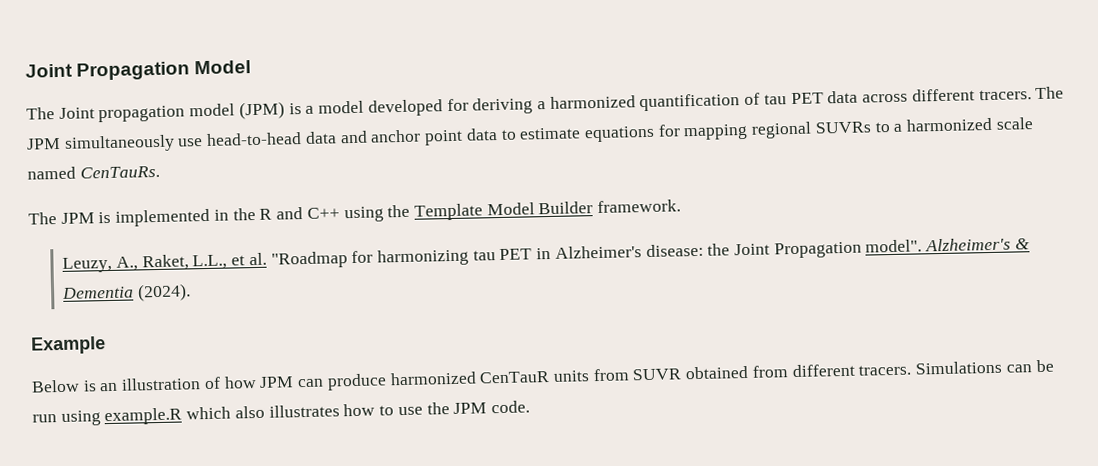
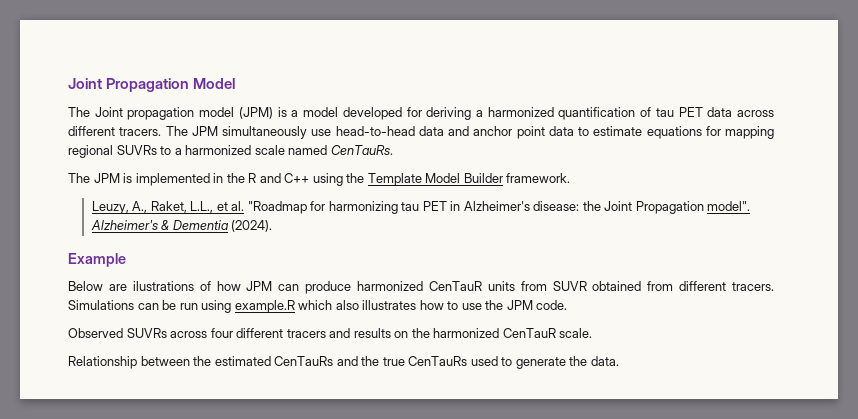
[82,377,202,392] is an illustration -> [108,281,194,291] are ilustrations
(530, 407) none -> [68,328,593,338] [68,356,619,369] // Observed SUVRs across four different tracers and results on the harmonized CenTauR scale. // Relationship between the estimated CenTauRs and the true CenTauRs used to generate the data.

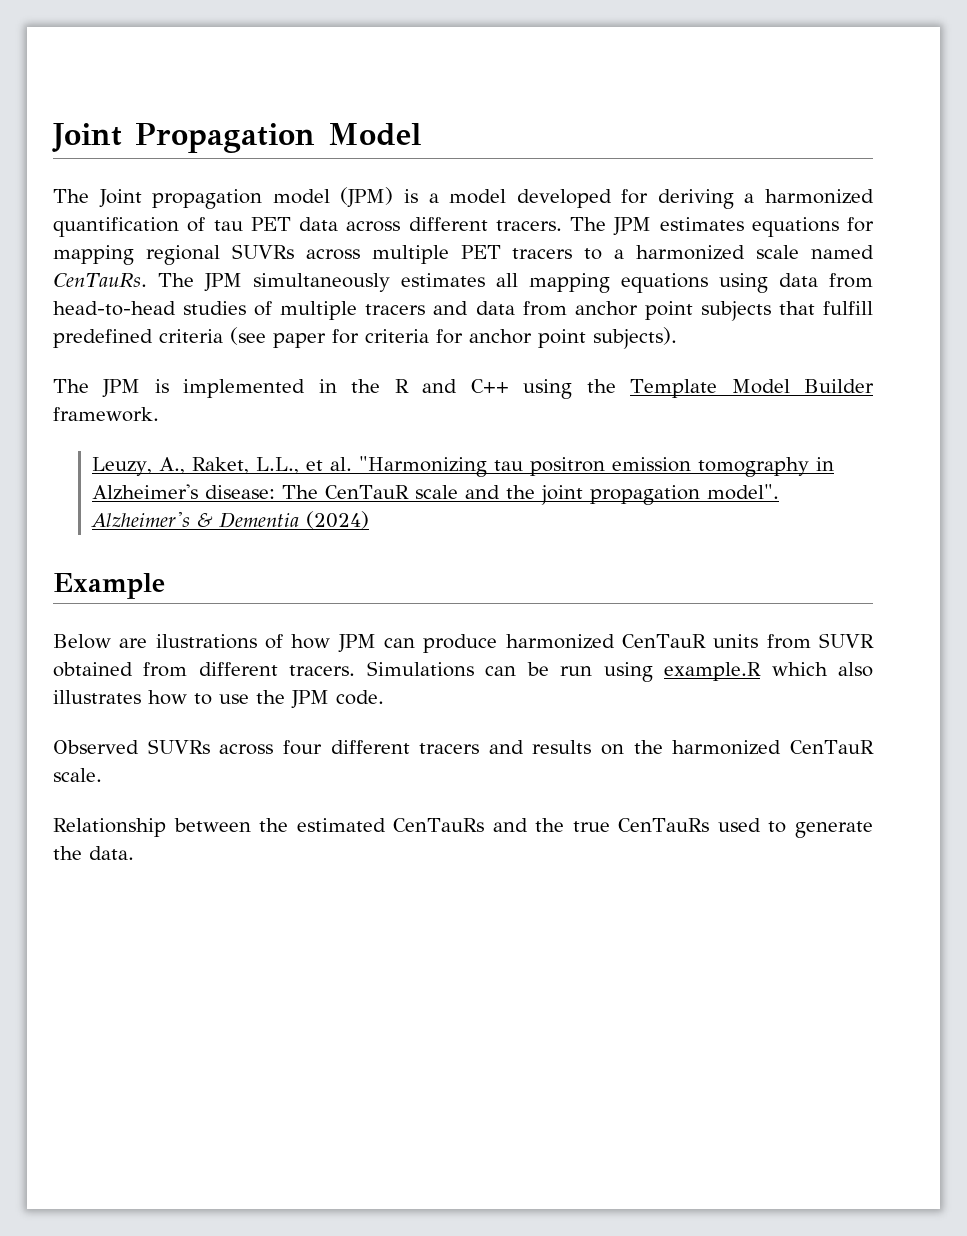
[222,126,643,139] simultaneously use head-to-head data and anchor point data to estimate -> [659,217,744,231] estimates
(157, 150) none -> [305,245,573,264] across multiple PET tracers
(393, 150) none -> [157,273,873,293] [53,301,874,321] [53,327,677,349] The JPM simultaneously estimates all mapping equations using data from head-to-head studies of multiple tracers and data from anchor point subjects that fulfill predefined criteria (see paper for criteria for anchor point subjects).
[247,201,704,214] "Roadmap for harmonizing tau PET in Alzheimer's disease: the Joint Propagation -> [359,456,835,477] [92,484,701,505] "Harmonizing tau positron emission tomography in Alzheimer's disease: The CenTauR scale and the joint propagation
[231,220,273,232] (2024). -> [306,511,370,529] (2024)

